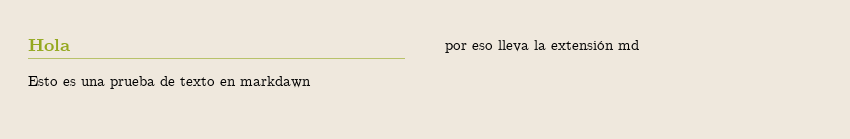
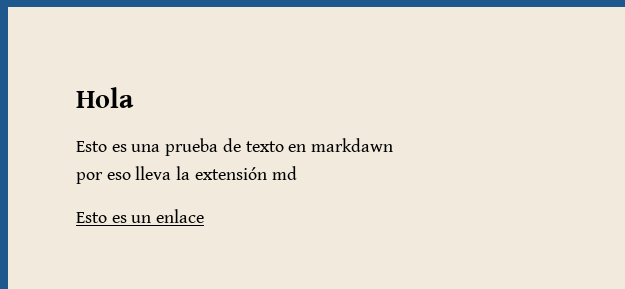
(639, 45) none -> [76,209,205,223] // Esto es un enlace

